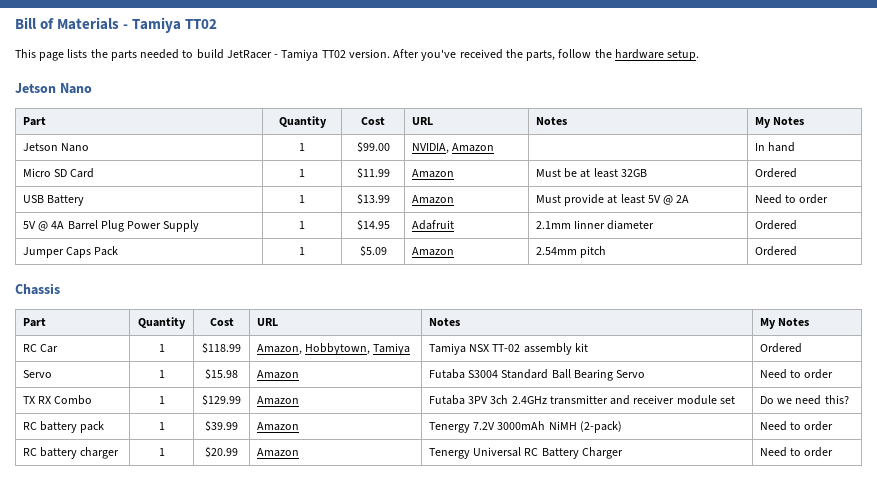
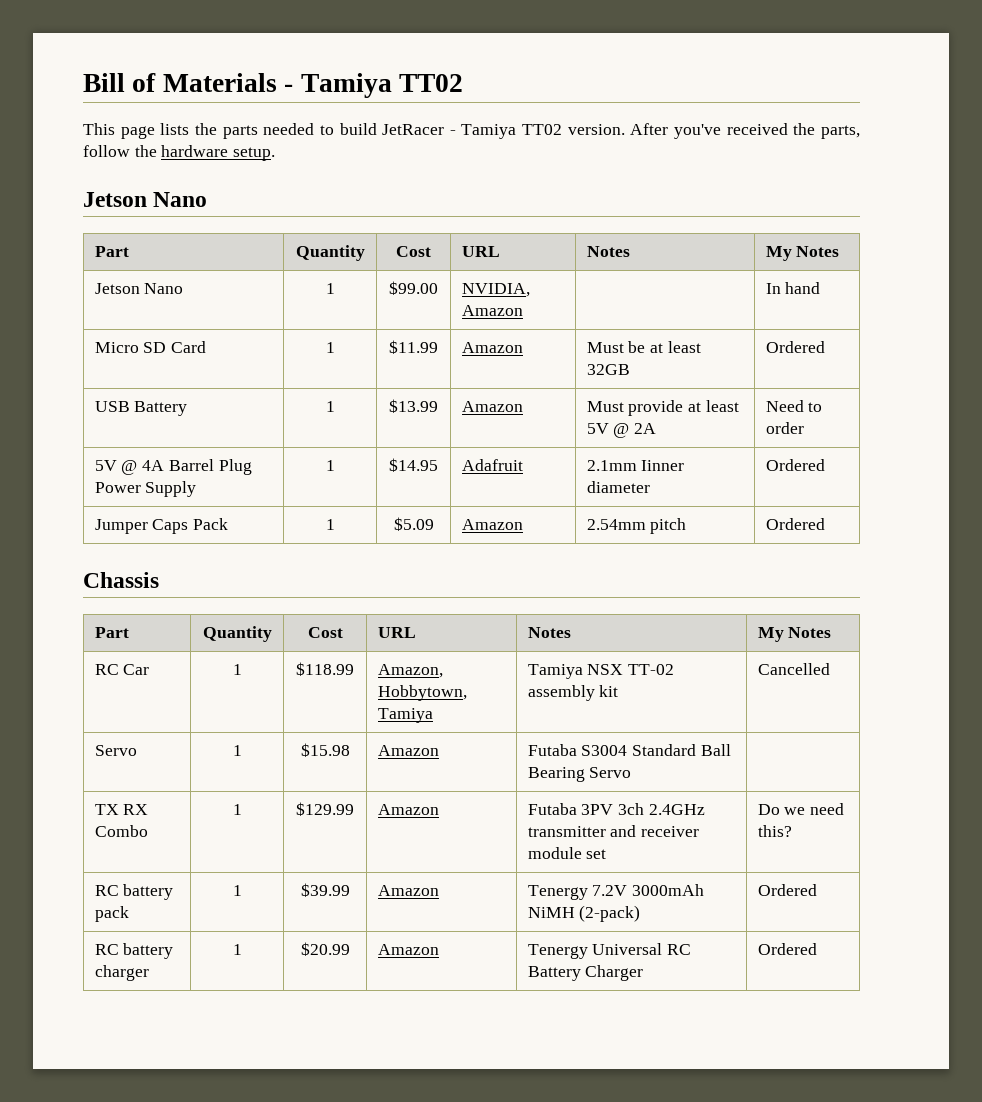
[759,343,802,353] Ordered -> [757,663,830,675] Cancelled
[759,369,834,379] Need to order -> (632, 772) none
[759,421,834,431] Need to order -> [757,884,817,896] Ordered
[759,447,834,457] Need to order -> [757,943,817,955] Ordered

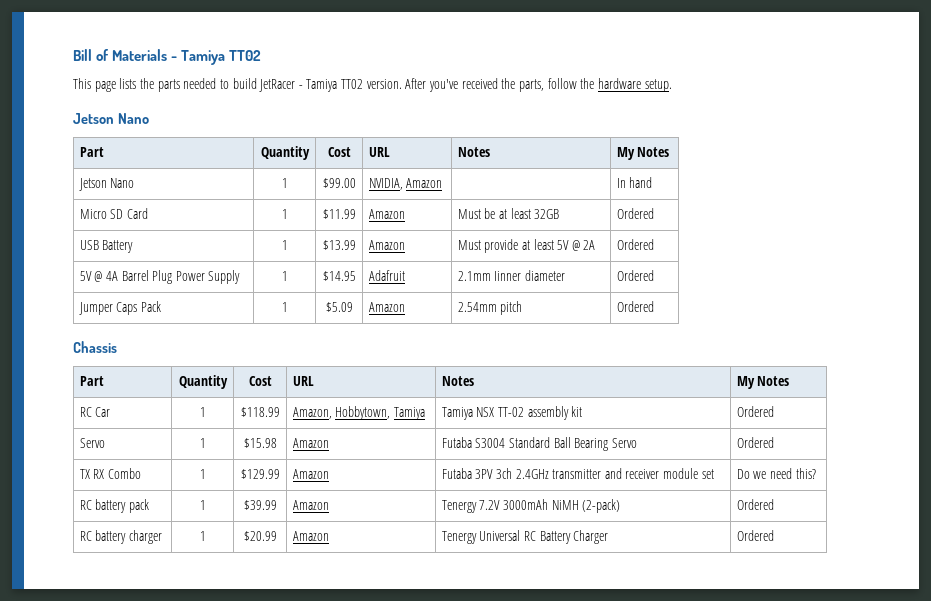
[765,400,823,412] [765,422,804,434] Need to order -> [616,239,654,250] Ordered
[757,663,830,675] Cancelled -> [736,406,774,417] Ordered
(632, 772) none -> [736,437,774,448] Ordered

